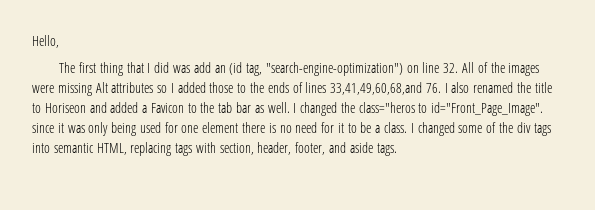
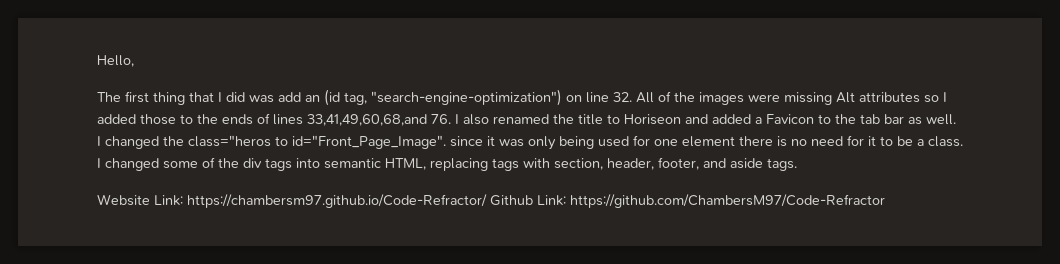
(397, 149) none -> [97,194,885,208] // Website Link: https://chambersm97.github.io/Code-Refractor/ Github Link: https://github.com/ChambersM97/Code-Refractor

